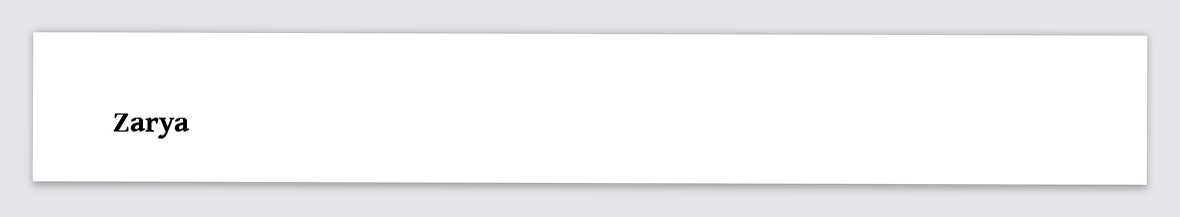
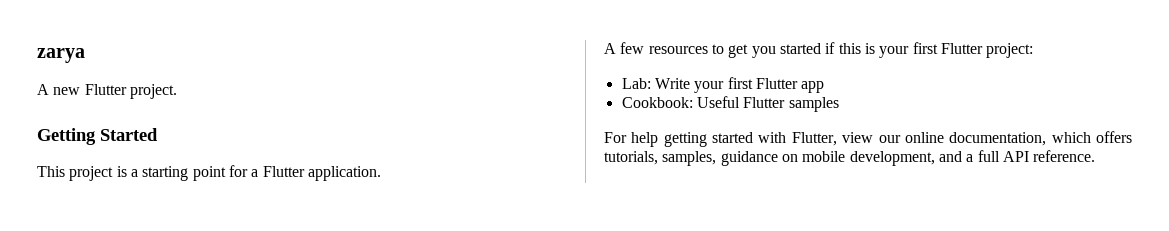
[112,113,190,139] Zarya -> [37,48,85,63] [37,84,177,99] [37,128,158,145] [37,165,381,181] [604,42,1034,58] [621,77,825,93] [621,96,839,112] [604,131,1132,147] [604,150,1096,166] zarya // A new Flutter project. // Getting Started // This project is a starting point for a Flutter application. // A few resources to get you started if this is your first Flutter project: // Lab: Write your first Flutter app // Cookbook: Useful Flutter samples // For help getting started with Flutter, view our online documentation, which offers tutorials, samples, guidance on mobile development, and a full API reference.

